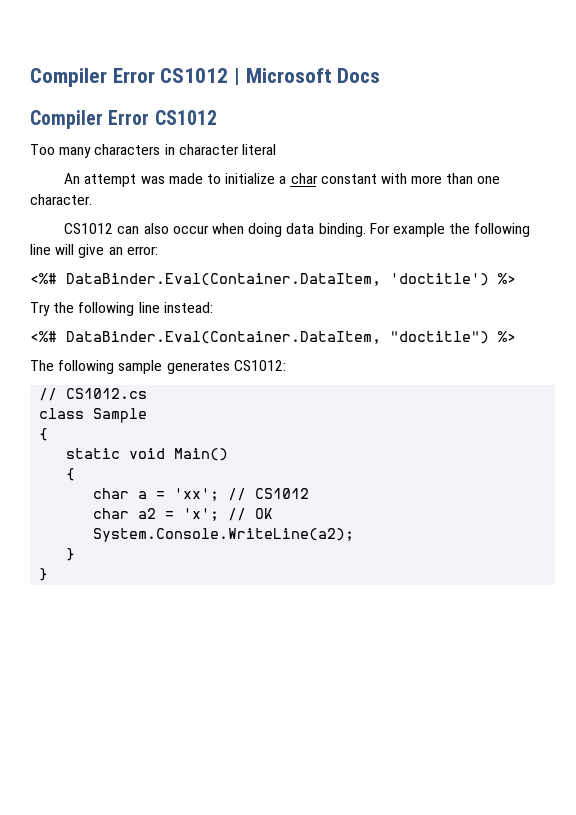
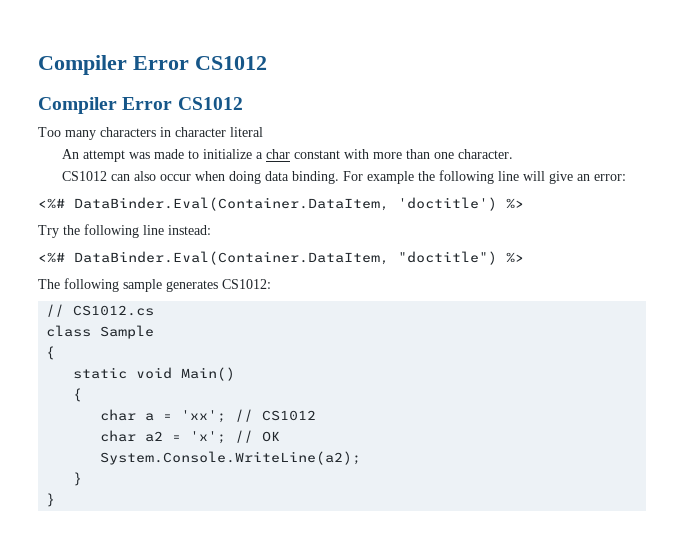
[30,68,381,87] Compiler Error CS1012 | Microsoft Docs -> [38,55,267,75] Compiler Error CS1012

